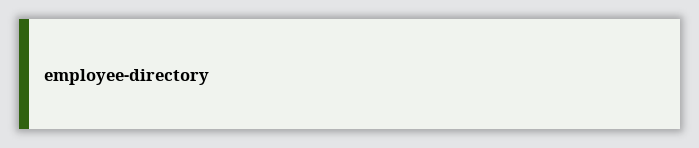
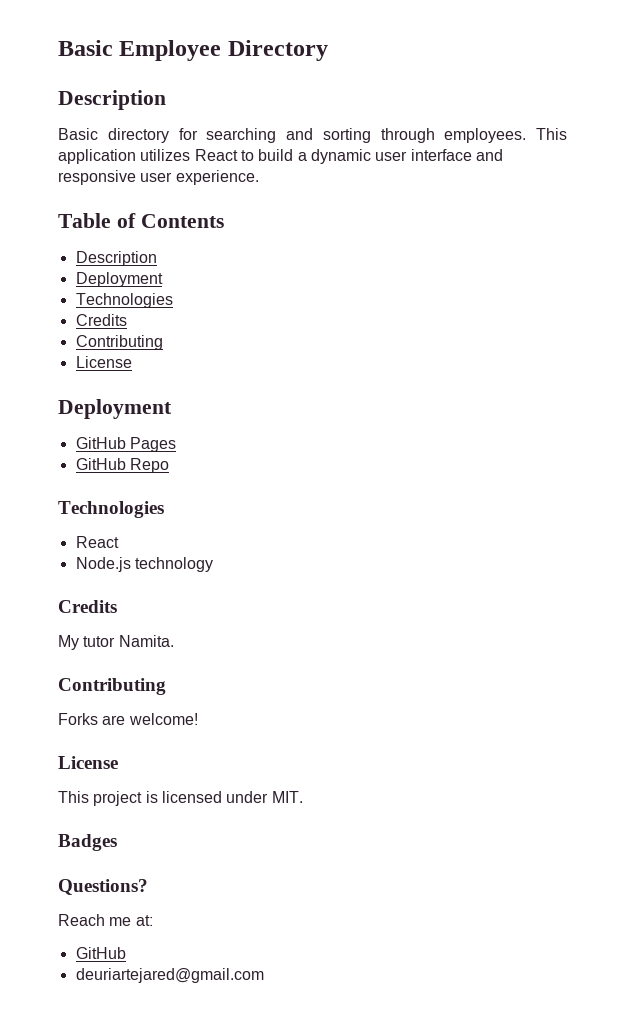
[44,69,209,85] employee-directory -> [58,40,328,61] [58,90,166,110] [58,128,567,143] [58,149,503,164] [58,170,259,185] [58,213,224,228] [75,251,157,266] [75,272,163,287] [75,293,173,308] [75,314,127,326] [75,335,163,350] [75,356,132,368] [58,399,172,419] [75,437,176,452] [75,458,169,473] [58,501,164,518] [75,536,119,548] [75,557,213,572] [58,600,117,613] [58,635,174,650] [58,678,166,695] [58,713,198,725] [58,756,118,769] [58,791,303,806] [58,834,117,851] [58,879,148,895] [58,914,153,926] [75,947,126,959] [75,968,264,983] Basic Employee Directory // Description // Basic directory for searching and sorting through employees. This application utilizes React to build a dynamic user interface and responsive user experience. // Table of Contents // Description // Deployment // Technologies // Credits // Contributing // License // Deployment // GitHub Pages // GitHub Repo // Technologies // React // Node.js technology // Credits // My tutor Namita. // Contributing // Forks are welcome! // License // This project is licensed under MIT. // Badges // Questions? // Reach me at: // GitHub // deuriartejared@gmail.com

